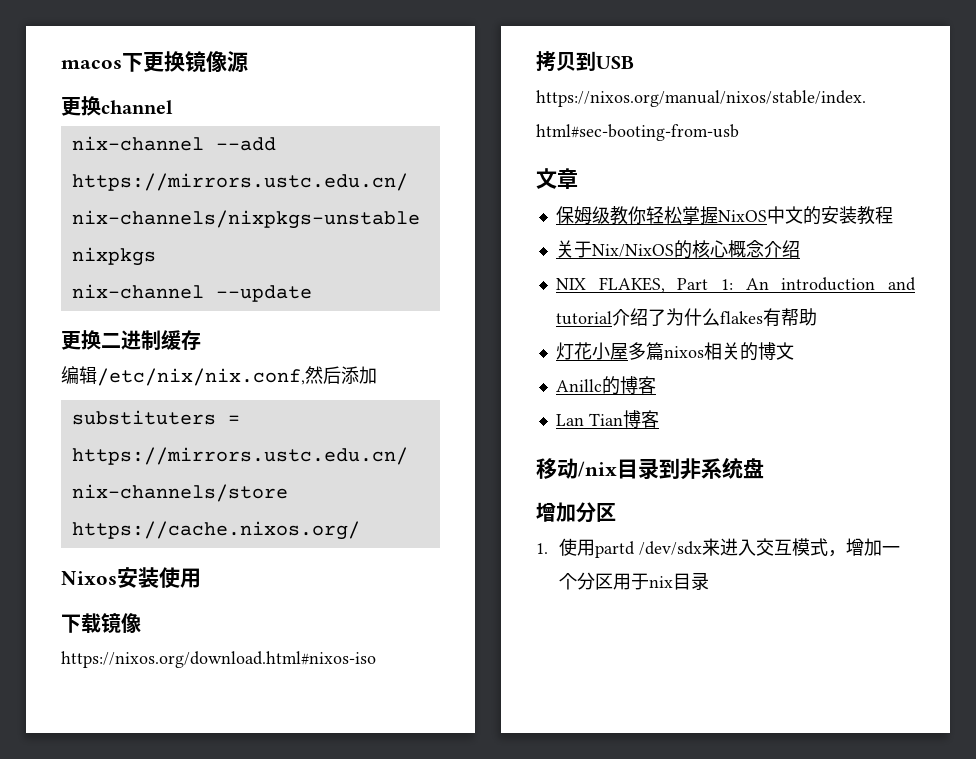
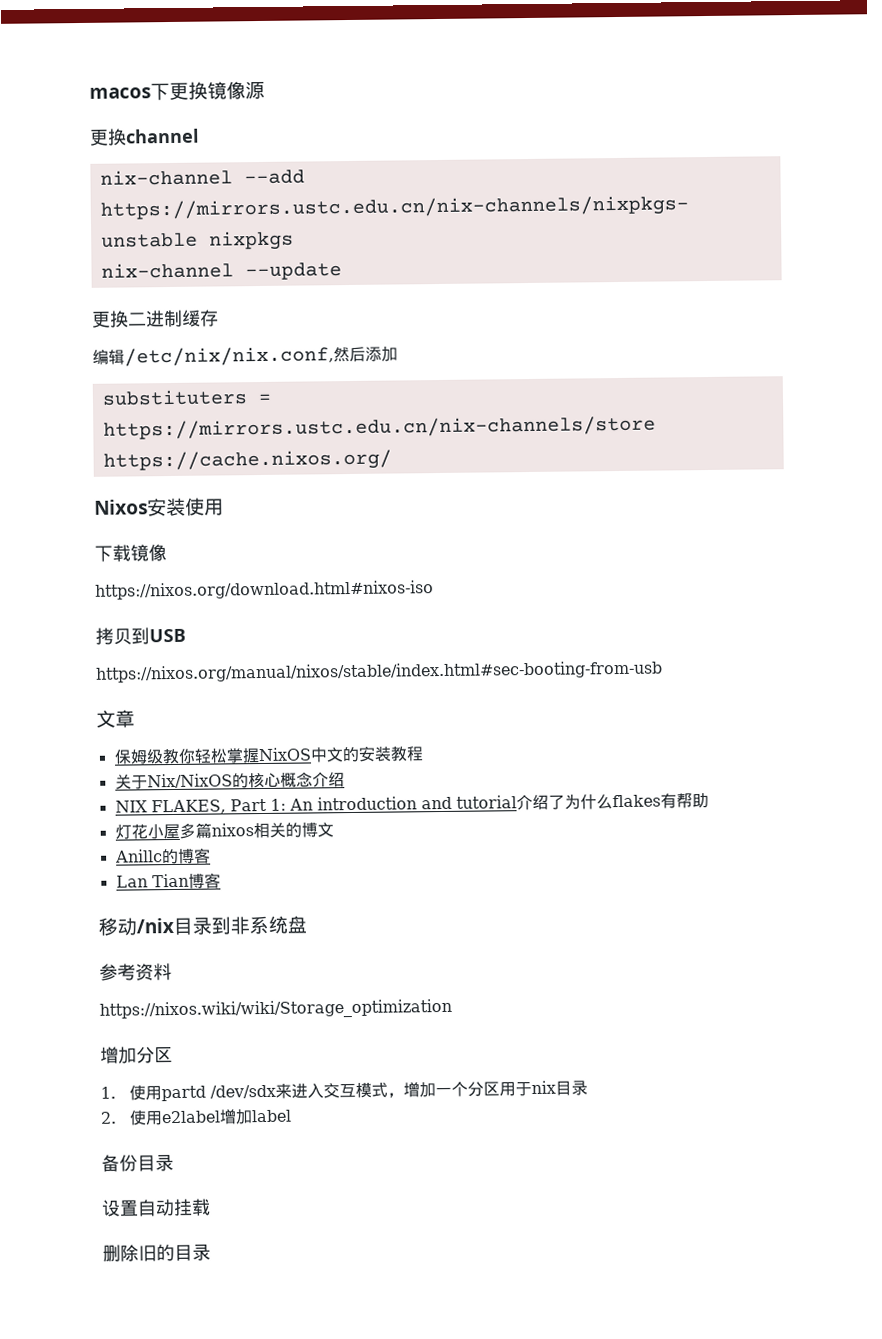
(764, 468) none -> [99,963,172,981] [99,998,452,1020] // 参考资料 // https://nixos.wiki/wiki/Storage_optimization
(710, 581) none -> [100,1108,293,1126] [101,1154,174,1172] [101,1198,211,1217] [102,1243,211,1262] // 2.使用e2label增加label // 备份目录 // 设置自动挂载 // 删除旧的目录

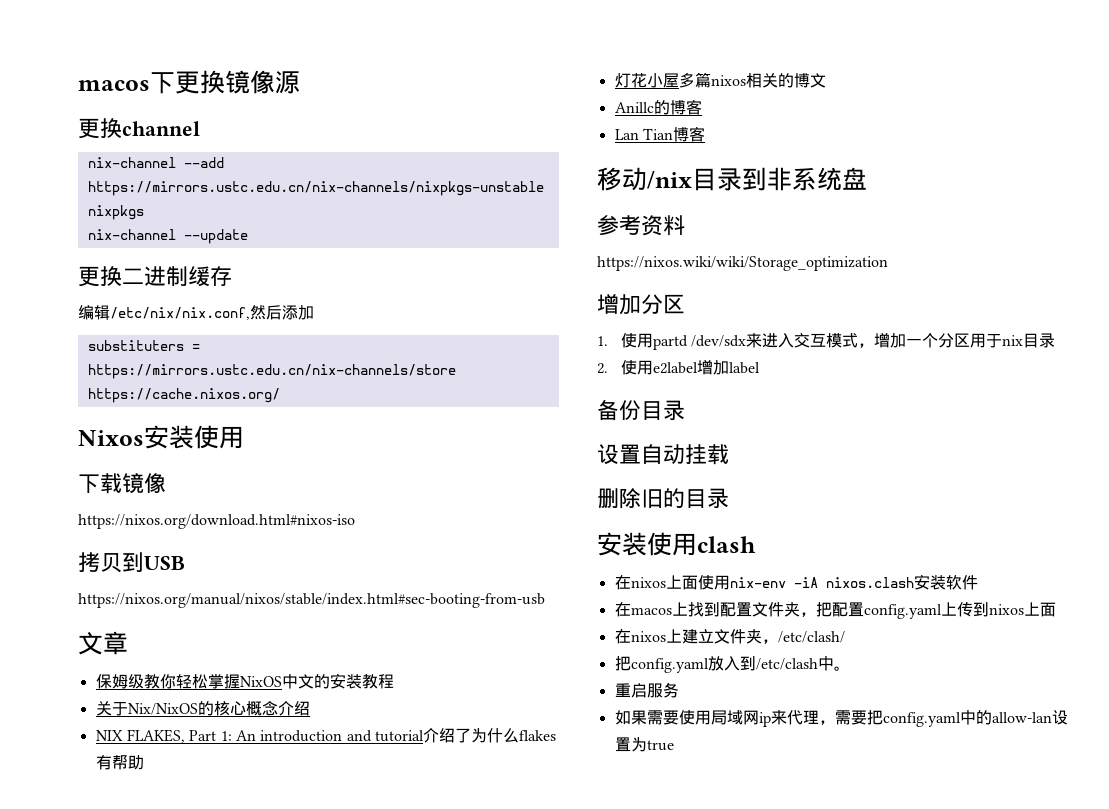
(211, 1252) none -> [597,532,756,556] [614,574,978,590] [614,602,1056,619] [614,629,845,644] [614,656,850,673] [614,682,679,698] [614,710,1068,727] [614,737,674,752] // 安装使用clash // 在nixos上面使用nix-env -iA nixos.clash安装软件 // 在macos上找到配置文件夹，把配置config.yaml上传到nixos上面 // 在nixos上建立文件夹，/etc/clash/ // 把config.yaml放入到/etc/clash中。 // 重启服务 // 如果需要使用局域网ip来代理，需要把config.yaml中的allow-lan设置为true

